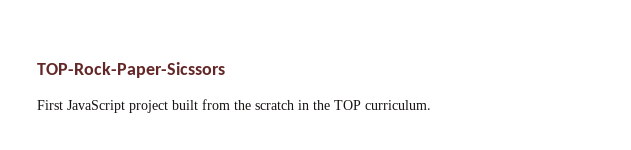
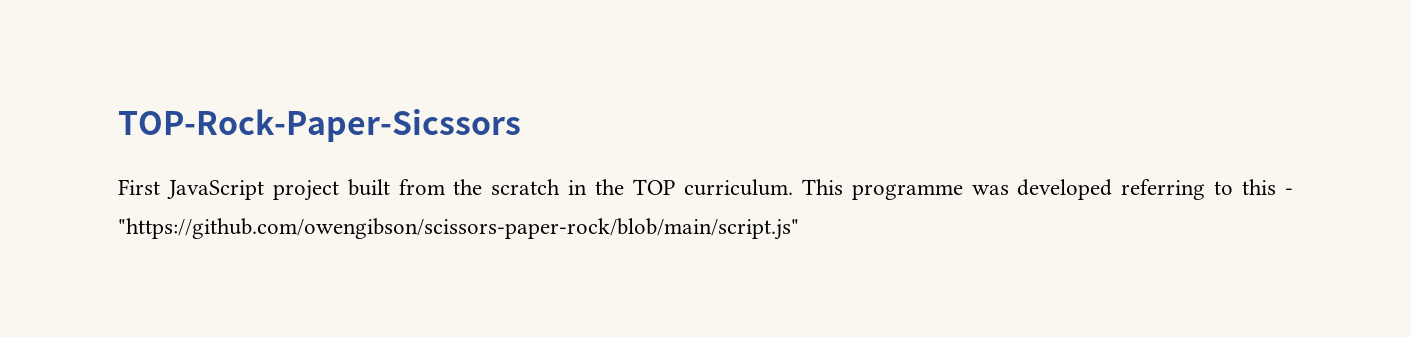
(431, 105) none -> [801,179,1294,200] [118,218,799,240] This programme was developed referring to this - "https://github.com/owengibson/scissors-paper-rock/blob/main/script.js"

